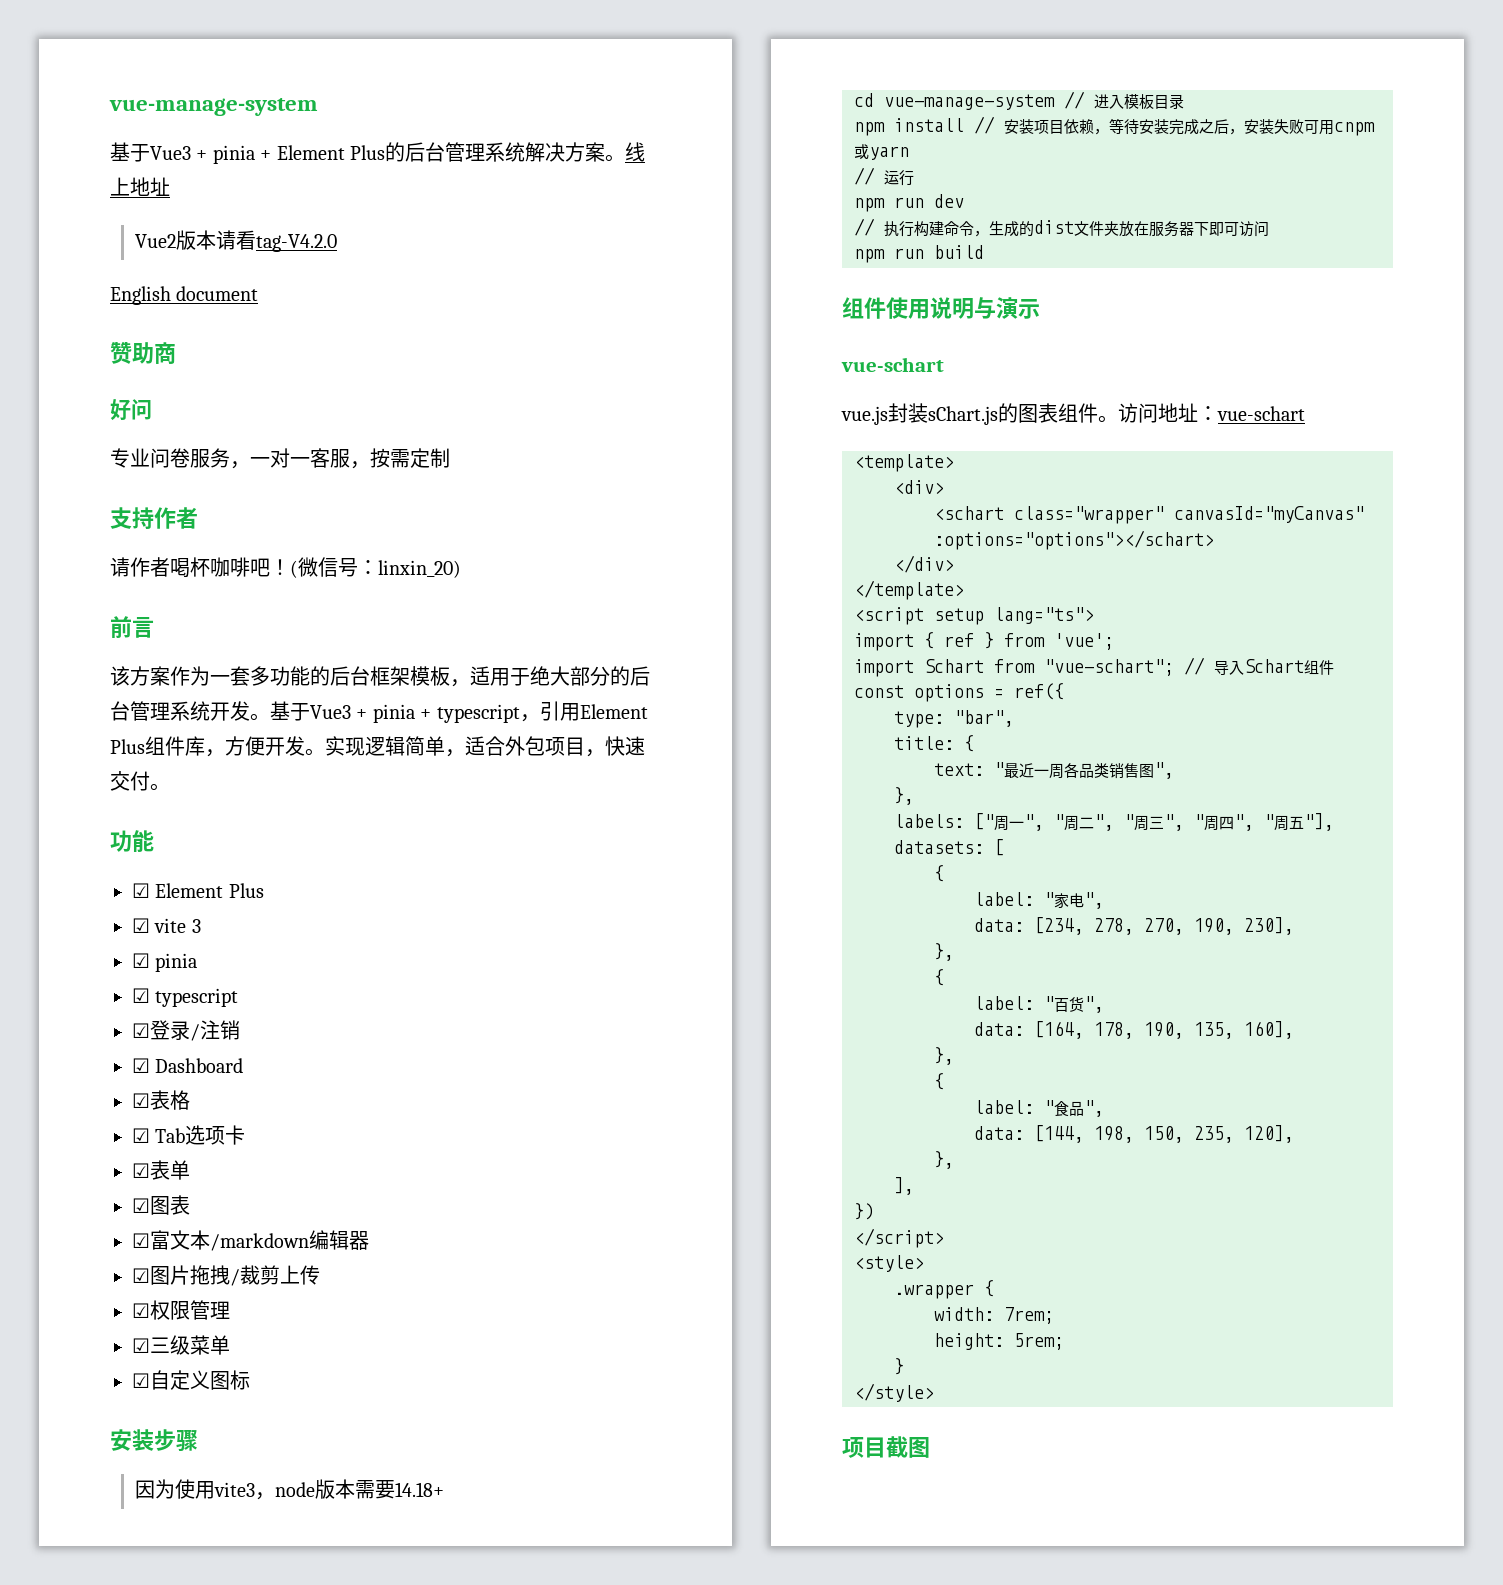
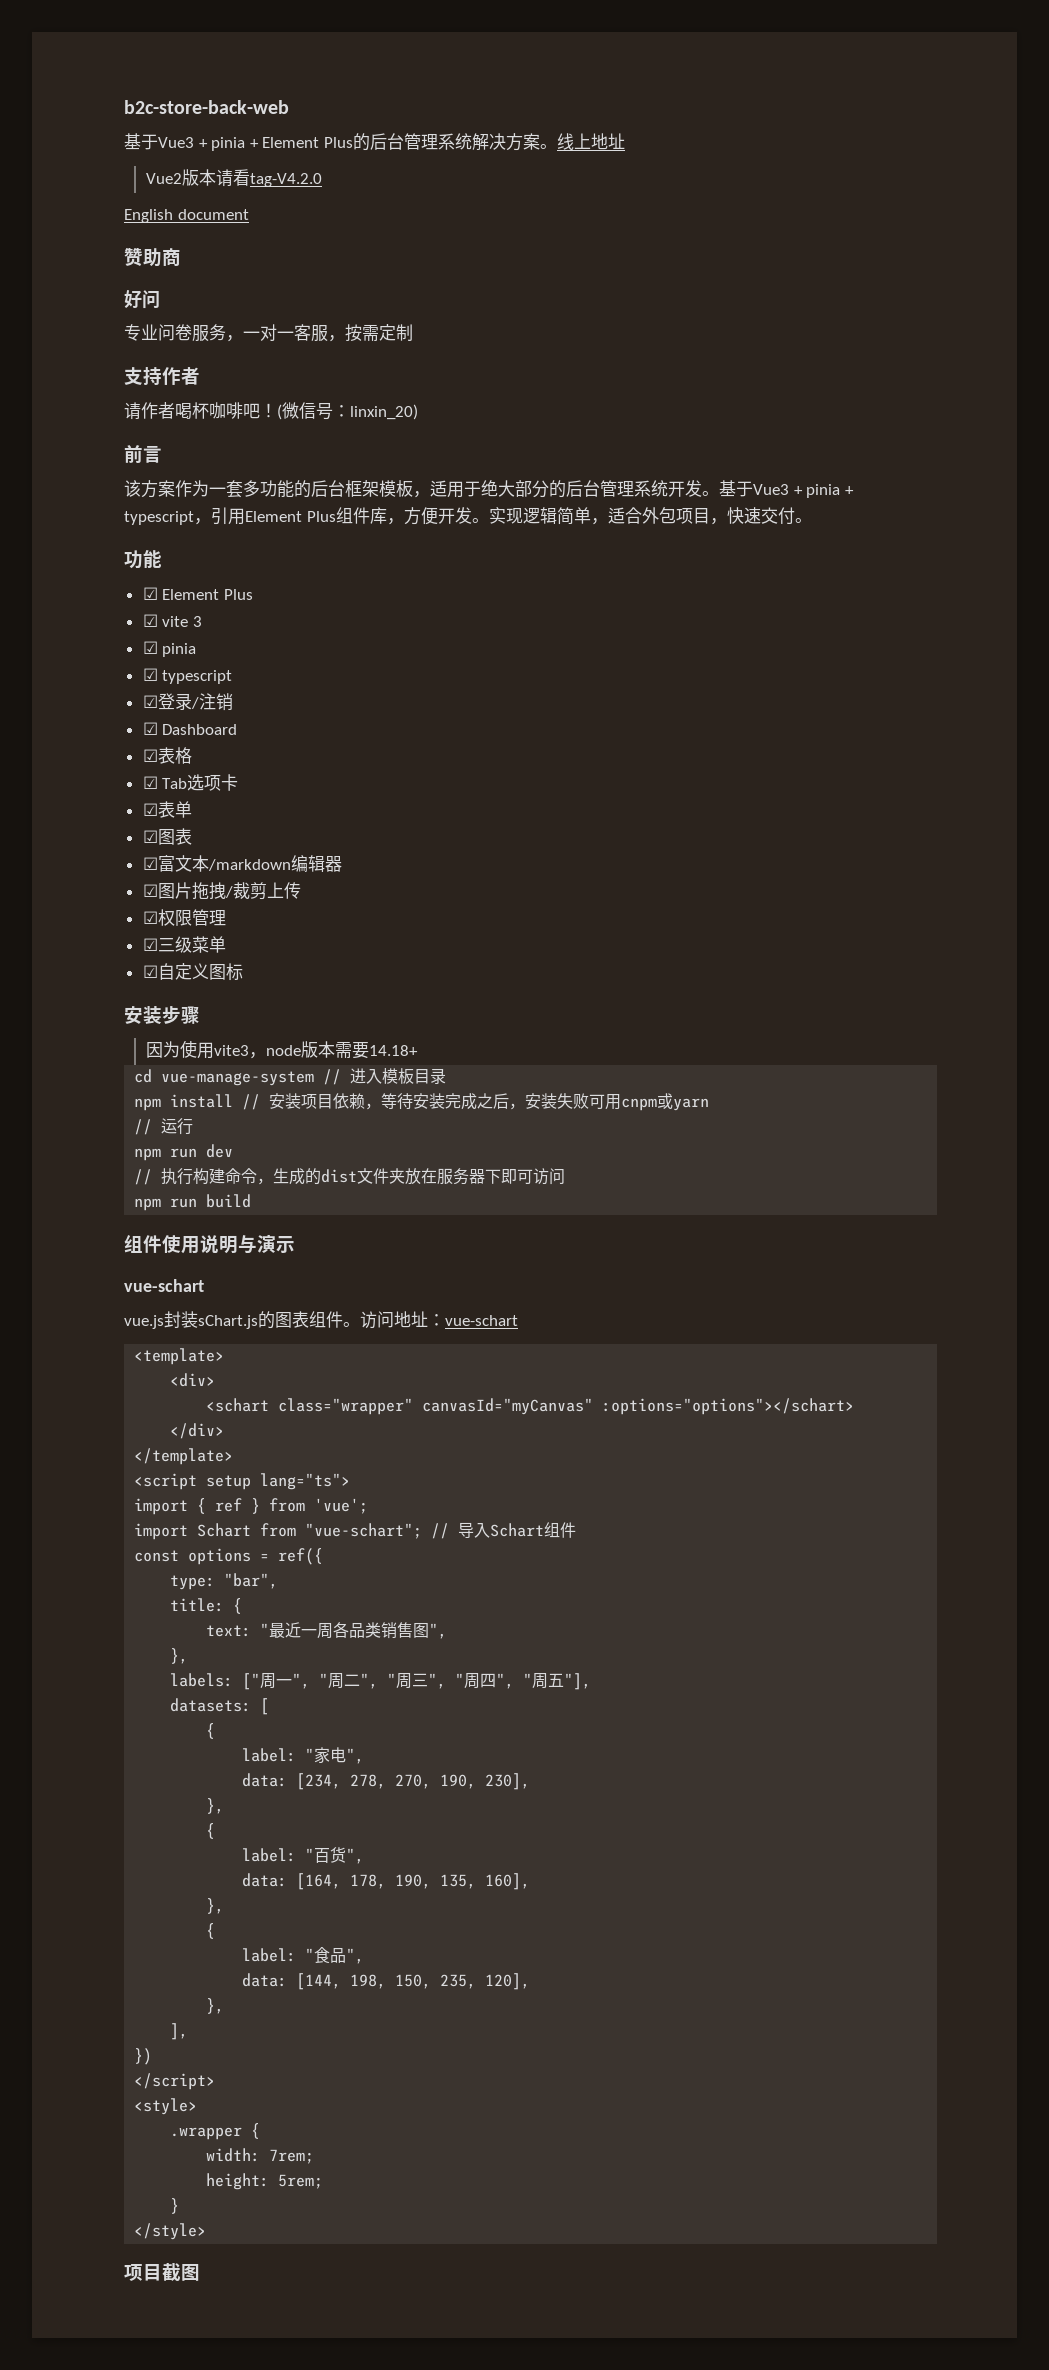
[109,98,318,116] vue-manage-system -> [124,100,289,114] b2c-store-back-web

